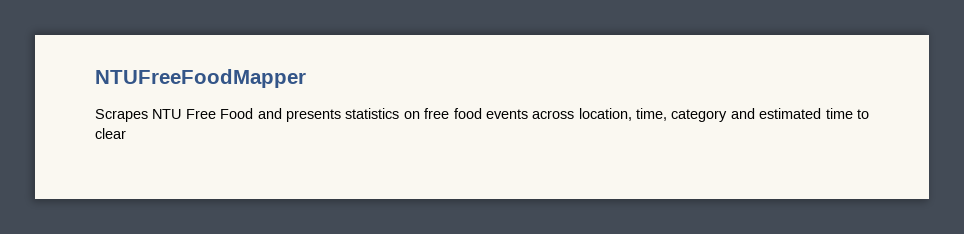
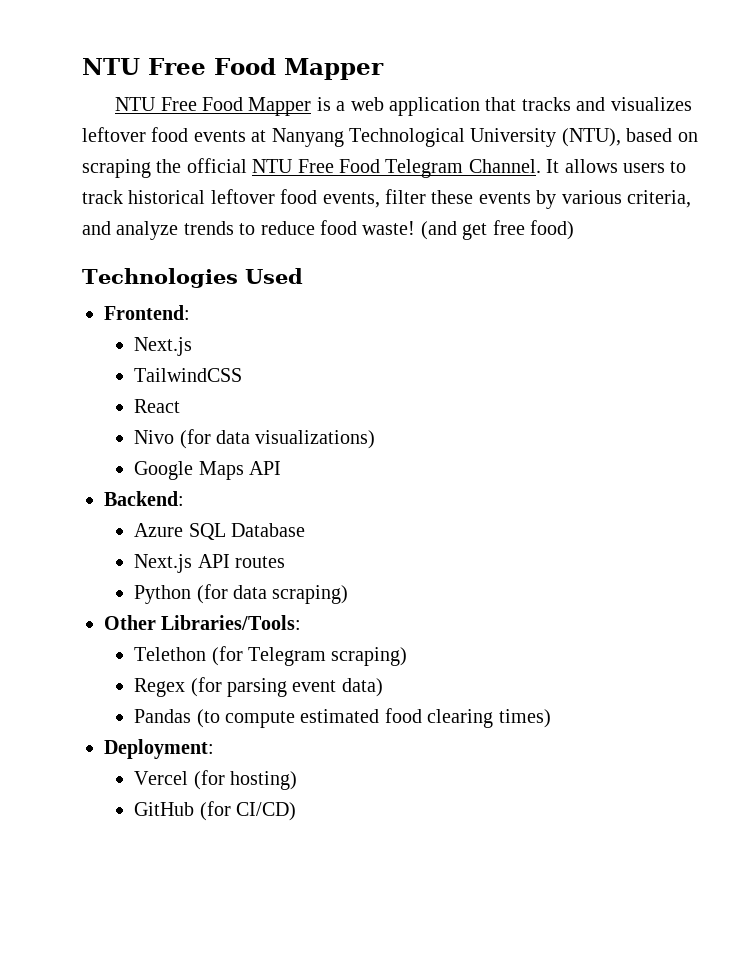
[95,69,306,88] [95,108,870,122] [95,128,126,139] NTUFreeFoodMapper // Scrapes NTU Free Food and presents statistics on free food events across location, time, category and estimated time to clear -> [82,58,384,80] [115,97,692,116] [82,127,698,147] [82,158,687,178] [82,189,691,209] [82,220,574,240] [82,268,303,288] [104,305,190,320] [134,337,193,356] [134,368,243,382] [134,399,181,413] [134,429,376,449] [134,461,281,480] [104,491,184,506] [134,523,305,540] [134,554,285,573] [134,584,349,604] [104,615,302,630] [134,646,408,666] [134,677,383,697] [134,708,551,728] [104,739,214,759] [134,770,297,790] [134,801,296,821] NTU Free Food Mapper // NTU Free Food Mapper is a web application that tracks and visualizes leftover food events at Nanyang Technological University (NTU), based on scraping the official NTU Free Food Telegram Channel. It allows users to track historical leftover food events, filter these events by various criteria, and analyze trends to reduce food waste! (and get free food) // Technologies Used // Frontend: // Next.js // TailwindCSS // React // Nivo (for data visualizations) // Google Maps API // Backend: // Azure SQL Database // Next.js API routes // Python (for data scraping) // Other Libraries/Tools: // Telethon (for Telegram scraping) // Regex (for parsing event data) // Pandas (to compute estimated food clearing times) // Deployment: // Vercel (for hosting) // GitHub (for CI/CD)

